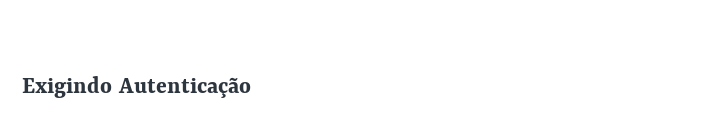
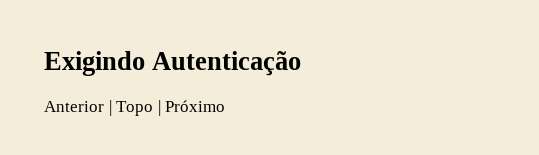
(251, 87) none -> [44,100,226,116] // Anterior | Topo | Próximo

